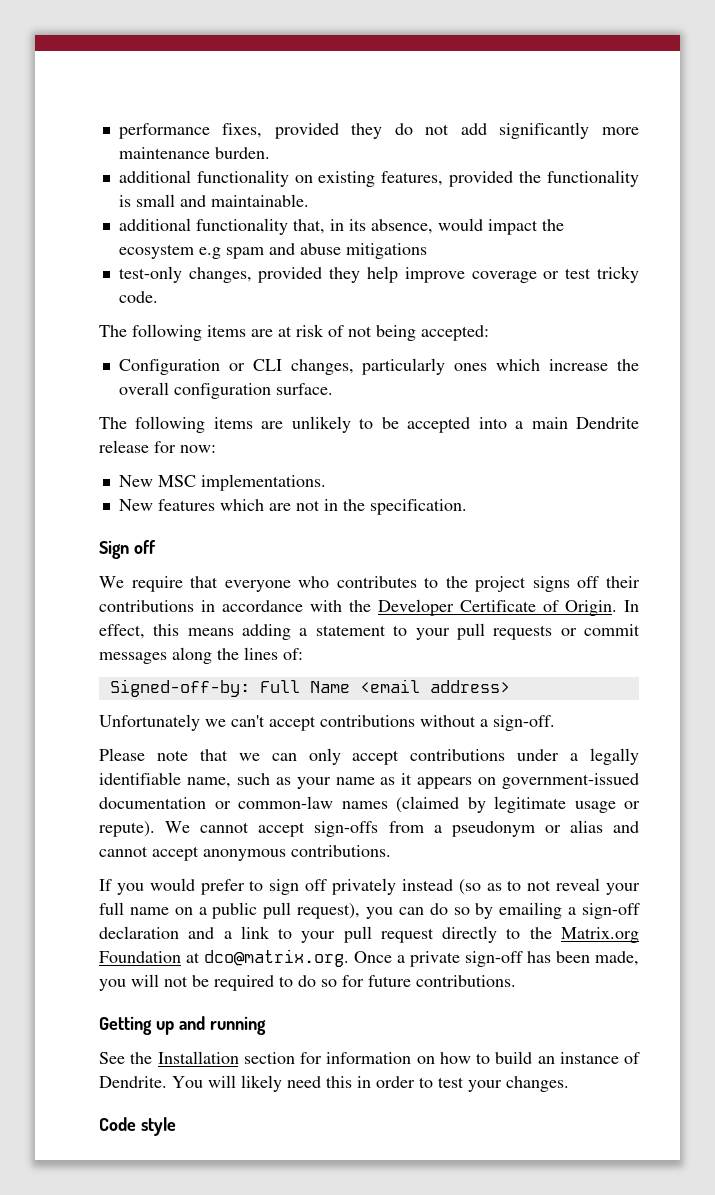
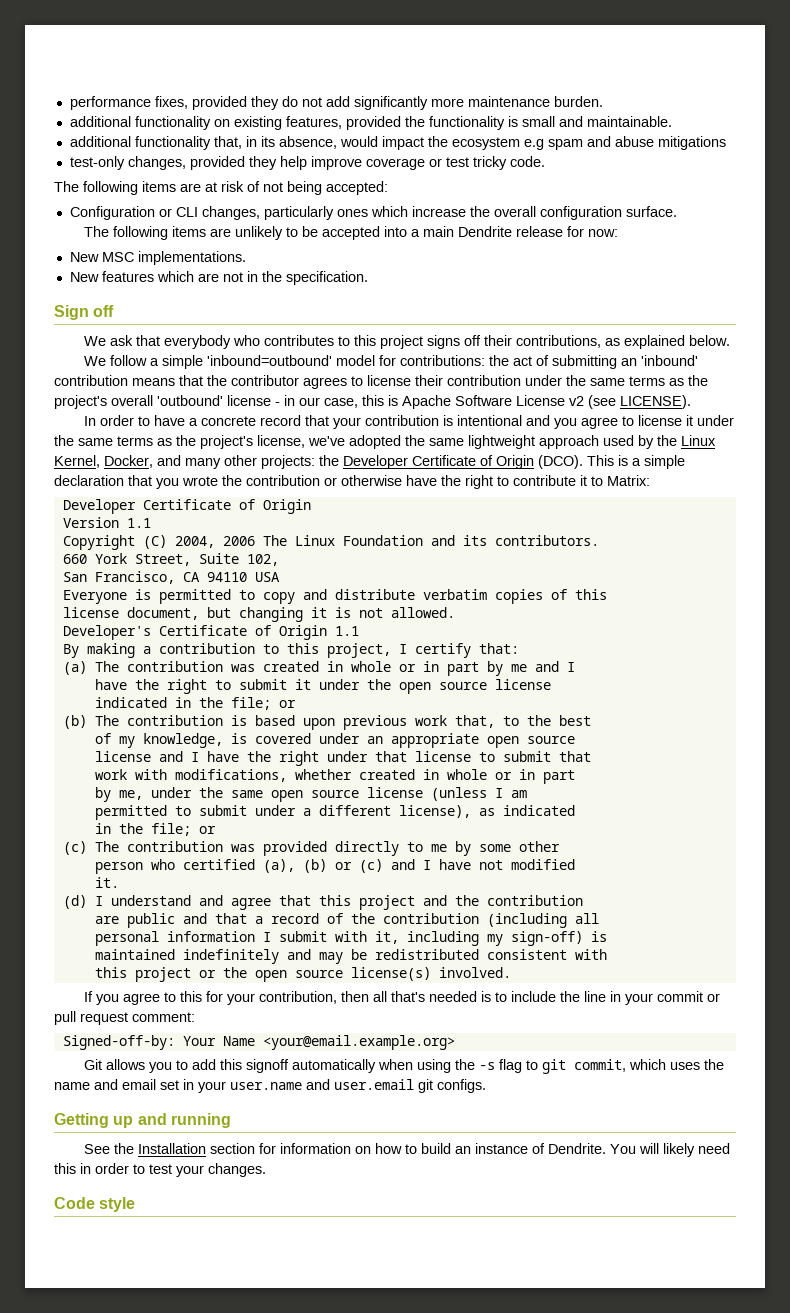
[131,576,291,592] require that everyone -> [110,335,232,349] ask that everybody
[445,576,468,588] the -> [354,335,377,346] this
[99,599,639,616] [99,623,641,640] [99,647,303,664] [109,679,510,697] [99,714,555,731] [99,748,639,765] [99,772,639,789] [99,796,640,813] [99,820,640,837] [99,845,391,861] [99,878,640,895] [99,902,640,919] [99,926,639,943] [99,949,639,967] [99,974,516,991] contributions in accordance with the Developer Certificate of Origin. In effect, this means adding a statement to your pull requests or commit messages along the lines of: // Signed-off-by: Full Name <email address> // Unfortunately we can't accept contributions without a sign-off. // Please note that we can only accept contributions under a legally identifiable name, such as your name as it appears on government-issued documentation or common-law names (claimed by legitimate usage or repute). We cannot accept sign-offs from a pseudonym or alias and cannot accept anonymous contributions. // If you would prefer to sign off privately instead (so as to not reveal your full name on a public pull request), you can do so by emailing a sign-off declaration and a link to your pull request directly to the Matrix.org Foundation at dco@matrix.org. Once a private sign-off has been made, you will not be required to do so for future contributions. -> [516,335,731,349] [84,355,699,369] [54,375,708,389] [54,395,691,409] [84,415,735,429] [54,435,716,449] [54,455,685,469] [54,475,650,489] [62,499,311,514] [62,517,151,528] [62,535,599,550] [62,553,279,566] [62,571,280,584] [62,589,607,604] [62,607,455,622] [62,625,359,640] [62,643,519,658] [62,661,575,676] [94,679,551,694] [94,697,296,710] [62,715,591,730] [94,733,575,748] [94,751,591,766] [94,769,575,784] [94,787,527,802] [94,805,575,820] [94,823,216,836] [62,841,560,856] [94,859,575,874] [94,877,119,888] [62,895,583,910] [94,913,599,928] [94,931,607,946] [94,949,607,964] [94,967,511,982] [84,991,721,1005] [54,1011,195,1025] [62,1035,455,1050] [84,1059,725,1074] [54,1079,486,1093] contributions, as explained below. // We follow a simple 'inbound=outbound' model for contributions: the act of submitting an 'inbound' contribution means that the contributor agrees to license their contribution under the same terms as the project's overall 'outbound' license - in our case, this is Apache Software License v2 (see LICENSE). // In order to have a concrete record that your contribution is intentional and you agree to license it under the same terms as the project's license, we've adopted the same lightweight approach used by the Linux Kernel, Docker, and many other projects: the Developer Certificate of Origin (DCO). This is a simple declaration that you wrote the contribution or otherwise have the right to contribute it to Matrix: // Developer Certificate of Origin // Version 1.1 // Copyright (C) 2004, 2006 The Linux Foundation and its contributors. // 660 York Street, Suite 102, // San Francisco, CA 94110 USA // Everyone is permitted to copy and distribute verbatim copies of this // license document, but changing it is not allowed. // Developer's Certificate of Origin 1.1 // By making a contribution to this project, I certify that: // (a) The contribution was created in whole or in part by me and I // have the right to submit it under the open source license // indicated in the file; or // (b) The contribution is based upon previous work that, to the best // of my knowledge, is covered under an appropriate open source // license and I have the right under that license to submit that // work with modifications, whether created in whole or in part // by me, under the same open source license (unless I am // permitted to submit under a different license), as indicated // in the file; or // (c) The contribution was provided directly to me by some other // person who certified (a), (b) or (c) and I have not modified // it. // (d) I understand and agree that this project and the contribution // are public and that a record of the contribution (including all // personal information I submit with it, including my sign-off) is // maintained indefinitely and may be redistributed consistent with // this project or the open source license(s) involved. // If you agree to this for your contribution, then all that's needed is to include the line in your commit or pull request comment: // Signed-off-by: Your Name <your@email.example.org> // Git allows you to add this signoff automatically when using the -s flag to git commit, which uses the name and email set in your user.name and user.email git configs.

